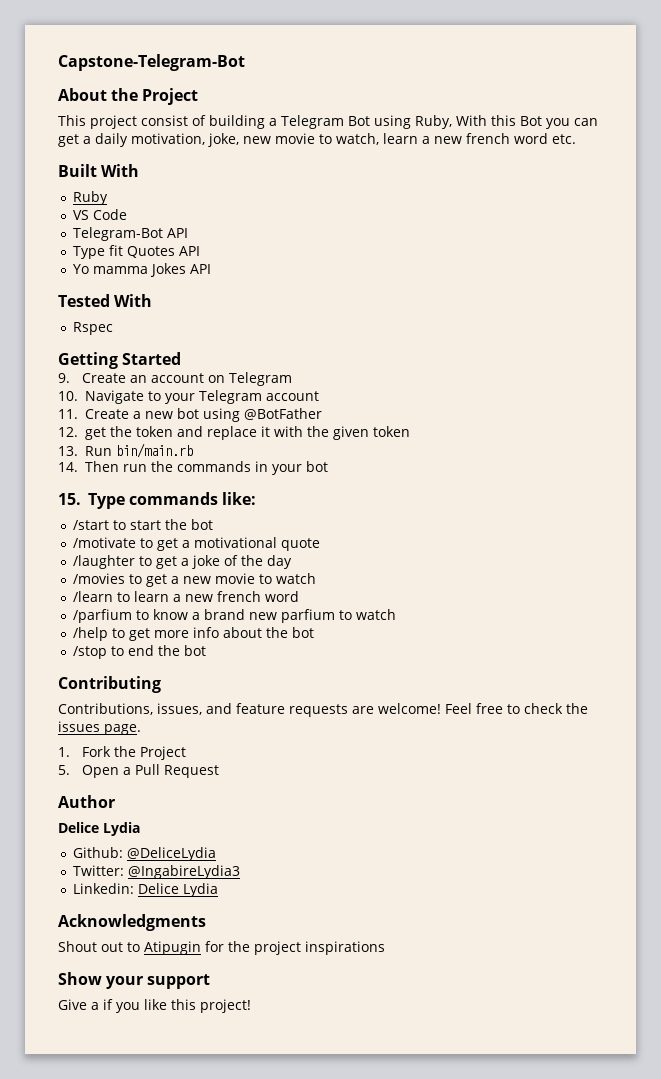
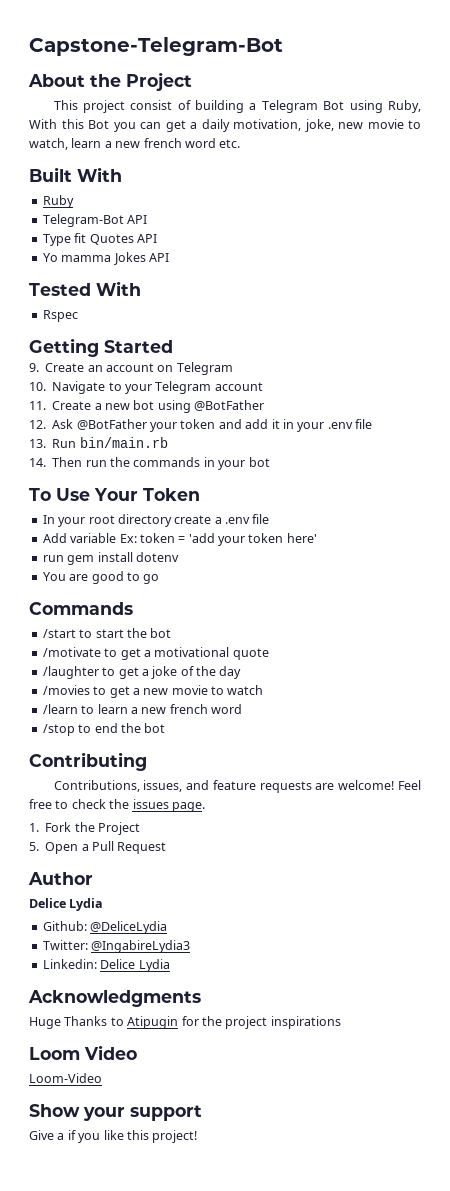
[73,209,128,220] // VS Code -> (74, 201) none
[85,426,410,440] get the token and replace it with the given token -> [52,419,372,432] Ask @BotFather your token and add it in your .env file
[58,492,257,509] 15. Type commands like: -> [29,488,200,501] [42,514,270,527] [42,533,317,546] [42,552,179,565] [42,571,160,584] [29,602,133,615] To Use Your Token // In your root directory create a .env file // Add variable Ex: token = 'add your token here' // run gem install dotenv // You are good to go // Commands
[73,609,397,623] [73,627,315,641] // /parfium to know a brand new parfium to watch // /help to get more info about the bot -> (242, 709) none
[58,941,123,952] Shout out -> [29,1016,108,1029] Huge Thanks
(385, 948) none -> [29,1045,137,1060] [29,1073,102,1083] // Loom Video // Loom-Video

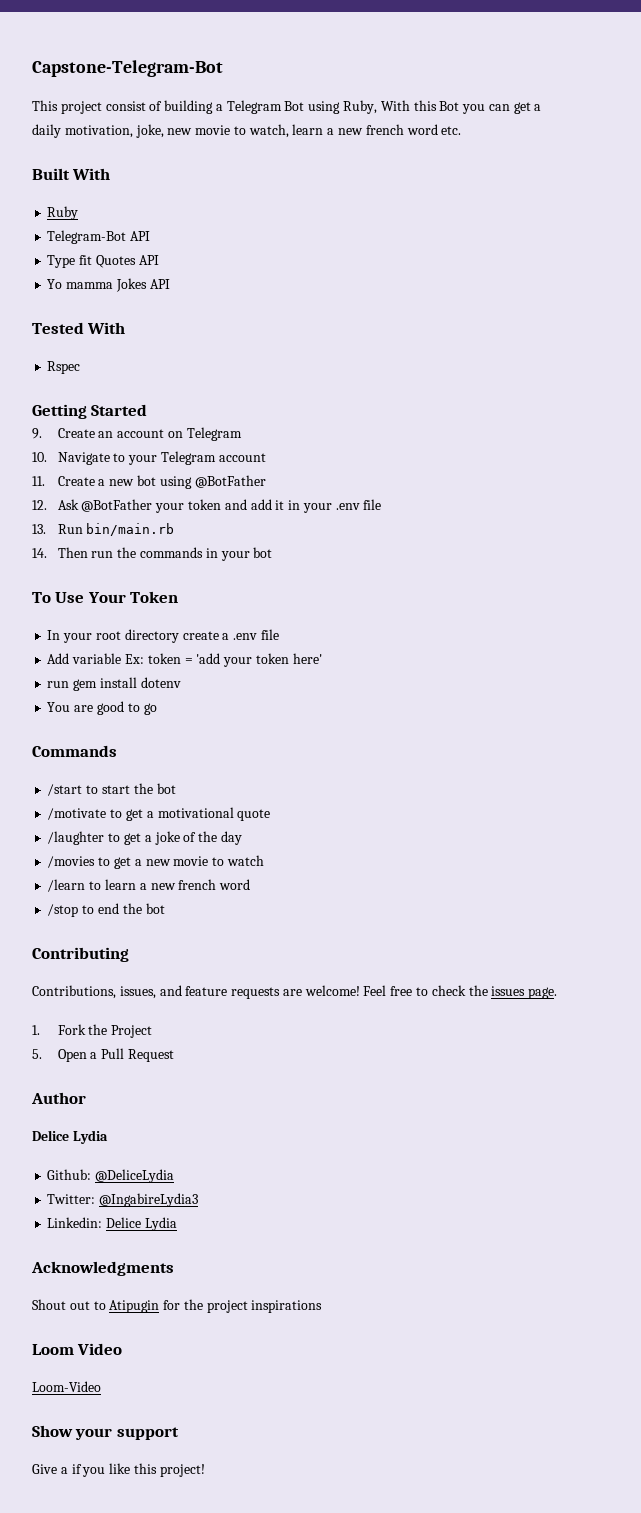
[28,72,192,91] // About the Project -> (223, 68) none
[29,1016,108,1029] Huge Thanks -> [32,1299,90,1310] Shout out

